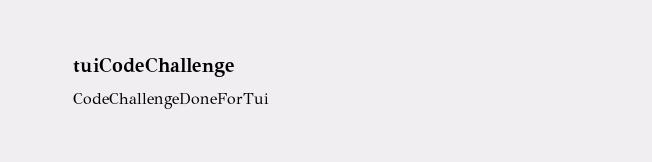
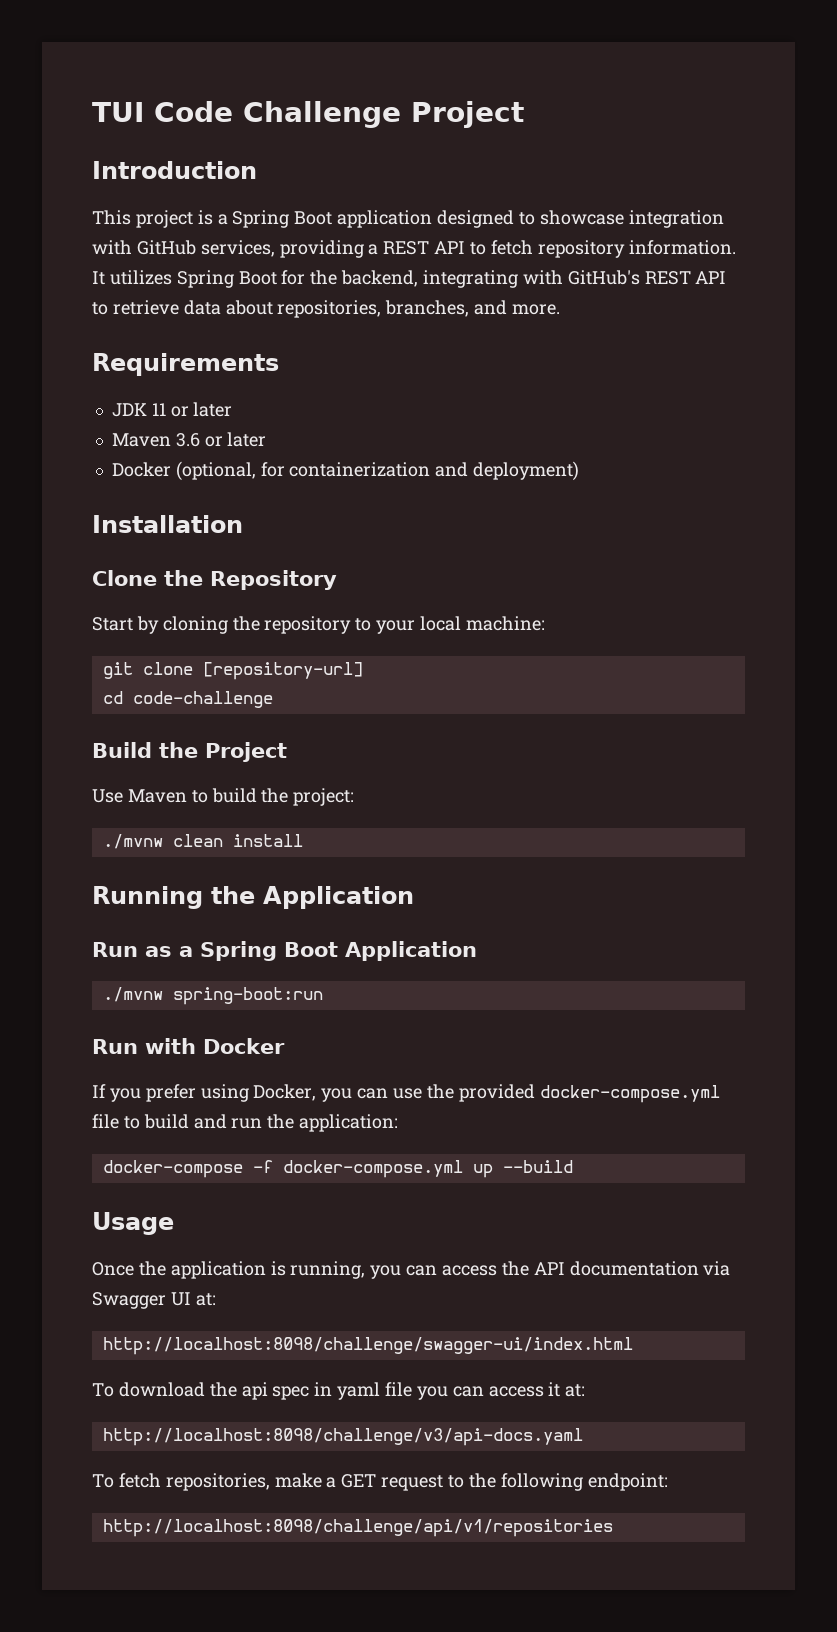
[73,57,235,77] [73,92,269,109] tuiCodeChallenge // CodeChallengeDoneForTui -> [92,101,524,128] [92,161,257,179] [92,210,724,228] [92,240,736,258] [92,270,727,288] [92,300,561,318] [92,353,279,376] [111,402,233,417] [111,432,267,447] [111,461,580,481] [92,515,243,533] [92,570,337,590] [92,616,545,634] [102,662,363,680] [102,691,273,708] [92,742,287,762] [92,788,355,806] [102,834,303,849] [92,886,414,909] [92,941,477,961] [102,987,323,1005] [92,1038,285,1054] [92,1084,720,1103] [92,1114,399,1132] [102,1160,573,1178] [92,1212,174,1235] [92,1261,731,1279] [92,1292,216,1309] [102,1337,633,1355] [92,1382,586,1400] [102,1428,583,1446] [92,1473,668,1491] [102,1519,613,1537] TUI Code Challenge Project // Introduction // This project is a Spring Boot application designed to showcase integration with GitHub services, providing a REST API to fetch repository information. It utilizes Spring Boot for the backend, integrating with GitHub's REST API to retrieve data about repositories, branches, and more. // Requirements // JDK 11 or later // Maven 3.6 or later // Docker (optional, for containerization and deployment) // Installation // Clone the Repository // Start by cloning the repository to your local machine: // git clone [repository-url] // cd code-challenge // Build the Project // Use Maven to build the project: // ./mvnw clean install // Running the Application // Run as a Spring Boot Application // ./mvnw spring-boot:run // Run with Docker // If you prefer using Docker, you can use the provided docker-compose.yml file to build and run the application: // docker-compose -f docker-compose.yml up --build // Usage // Once the application is running, you can access the API documentation via Swagger UI at: // http://localhost:8098/challenge/swagger-ui/index.html // To download the api spec in yaml file you can access it at: // http://localhost:8098/challenge/v3/api-docs.yaml // To fetch repositories, make a GET request to the following endpoint: // http://localhost:8098/challenge/api/v1/repositories

